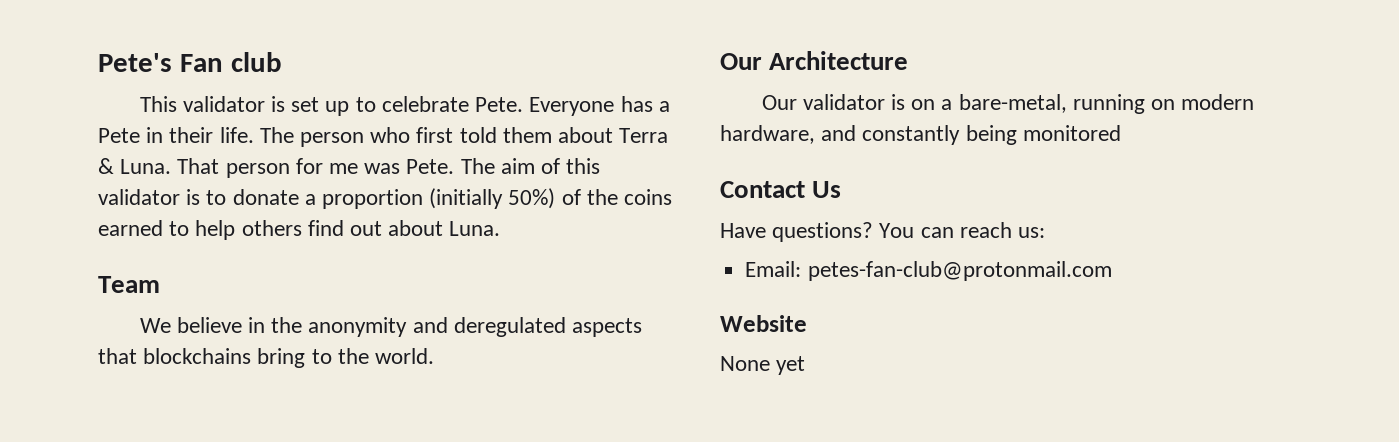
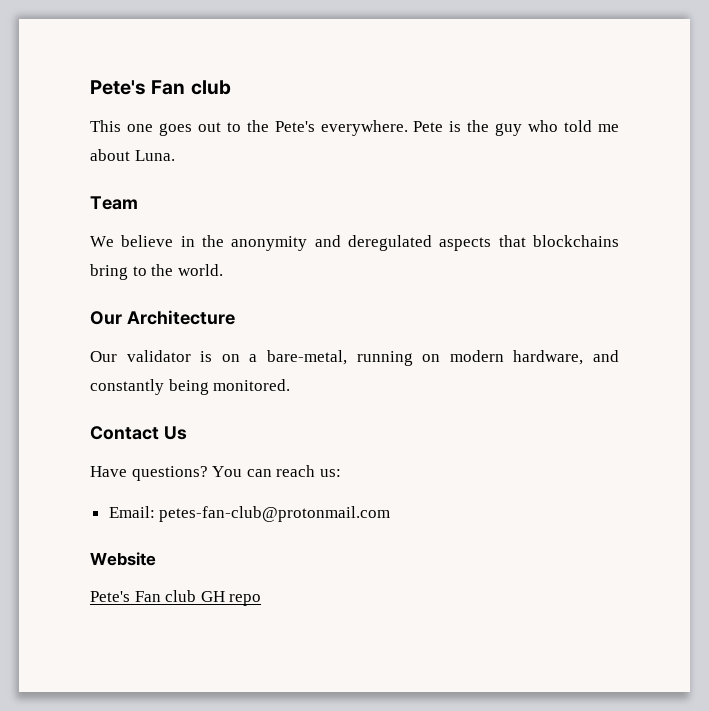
[182,96,670,116] [98,127,669,147] [98,158,601,178] [98,188,673,209] [98,220,383,240] validator is set up to celebrate Pete. Everyone has a Pete in their life. The person who first told them about Terra & Luna. That person for me was Pete. The aim of this validator is to donate a proportion (initially 50%) of the coins earned to help others find out -> [126,120,619,136] one goes out to the Pete's everywhere. Pete is the guy who told me
[1022,125,1121,141] monitored -> [213,379,291,391] monitored.
[720,356,806,375] None yet -> [90,590,262,606] Pete's Fan club GH repo

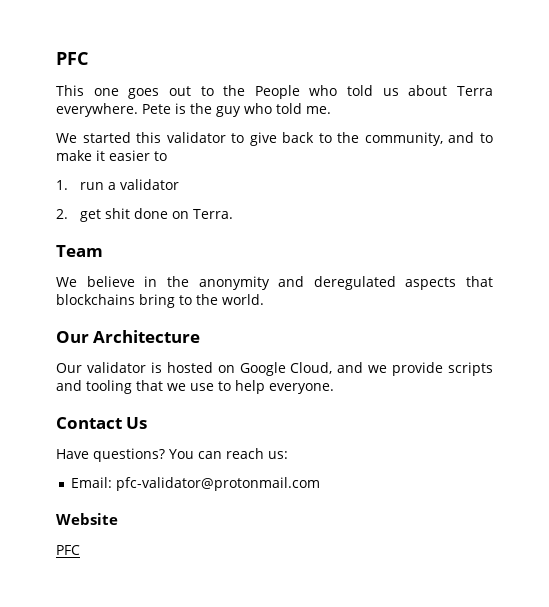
[90,80,231,95] Pete's Fan club -> [56,52,88,65] PFC
[274,121,315,132] Pete's -> [254,85,494,99] People who told us about Terra
[598,124,619,132] [90,149,175,161] me about Luna. -> [306,106,331,114] [56,132,494,146] [56,150,167,161] [56,179,179,190] [56,208,233,222] me. // We started this validator to give back to the community, and to make it easier to // 1. run a validator // 2. get shit done on Terra.
[221,350,620,366] [90,379,291,395] on a bare-metal, running on modern hardware, and constantly being monitored. -> [166,362,493,376] [56,380,334,394] hosted on Google Cloud, and we provide scripts and tooling that we use to help everyone.
[159,506,391,522] petes-fan-club@protonmail.com -> [116,477,321,491] pfc-validator@protonmail.com
[90,590,262,606] Pete's Fan club GH repo -> [56,545,80,555] PFC

